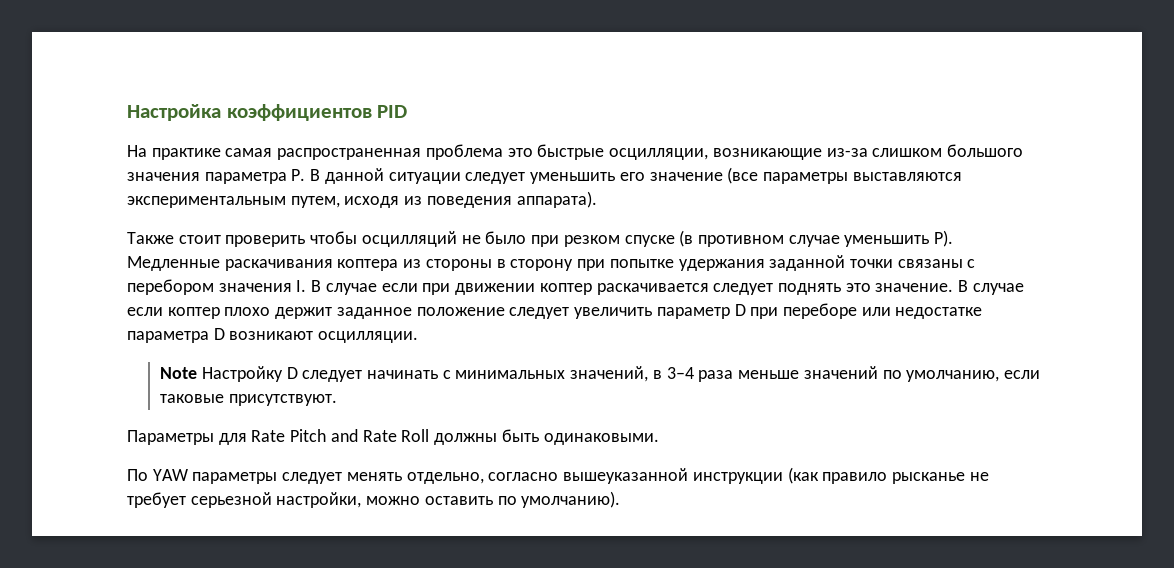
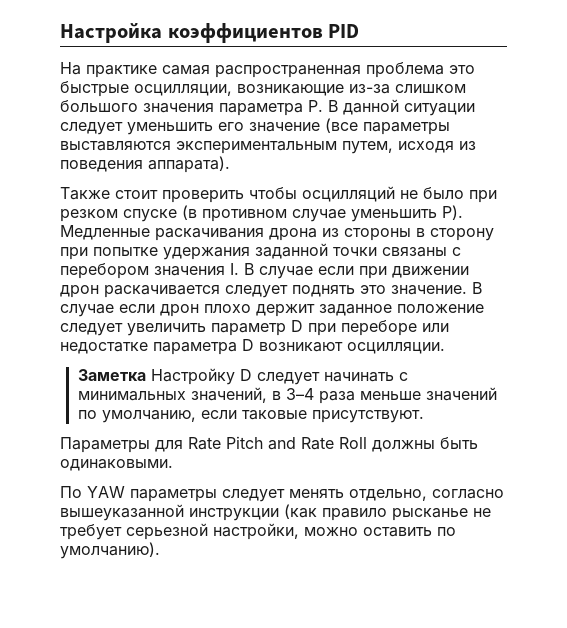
[337,259,399,271] коптера -> [269,228,317,241] дрона
[539,283,592,295] коптер -> [60,285,99,298] дрон
[167,307,220,319] коптер -> [160,304,199,317] дрон
[160,367,198,379] Note -> [77,369,146,381] Заметка

